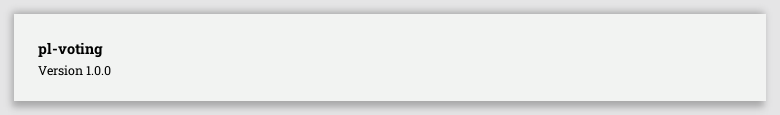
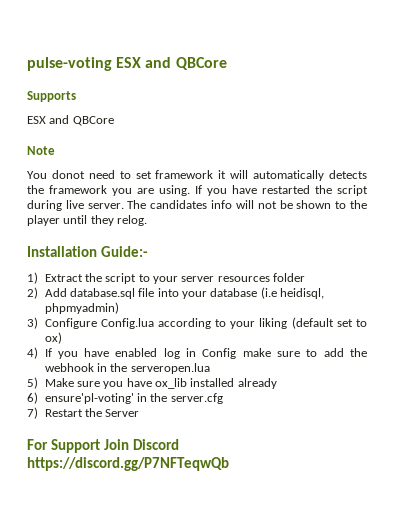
[38,42,103,58] [38,65,112,76] pl-voting // Version 1.0.0 -> [27,57,227,71] [27,91,76,102] [27,115,114,126] [27,146,55,155] [27,170,367,181] [27,185,368,196] [27,200,367,211] [27,215,148,226] [27,246,148,257] [27,272,306,284] [27,287,325,299] [44,302,119,314] [27,317,367,329] [44,332,62,344] [27,347,367,359] [44,363,210,374] [27,377,277,389] [27,392,223,404] [27,407,140,419] [27,439,179,453] [27,457,229,471] pulse-voting ESX and QBCore // Supports // ESX and QBCore // Note // You donot need to set framework it will automatically detects the framework you are using. If you have restarted the script during live server. The candidates info will not be shown to the player until they relog. // Installation Guide:- // 1) Extract the script to your server resources folder // 2) Add database.sql file into your database (i.e heidisql, phpmyadmin) // 3) Configure Config.lua according to your liking (default set to ox) // 4) If you have enabled log in Config make sure to add the webhook in the serveropen.lua // 5) Make sure you have ox_lib installed already // 6) ensure'pl-voting' in the server.cfg // 7) Restart the Server // For Support Join Discord https://discord.gg/P7NFTeqwQb

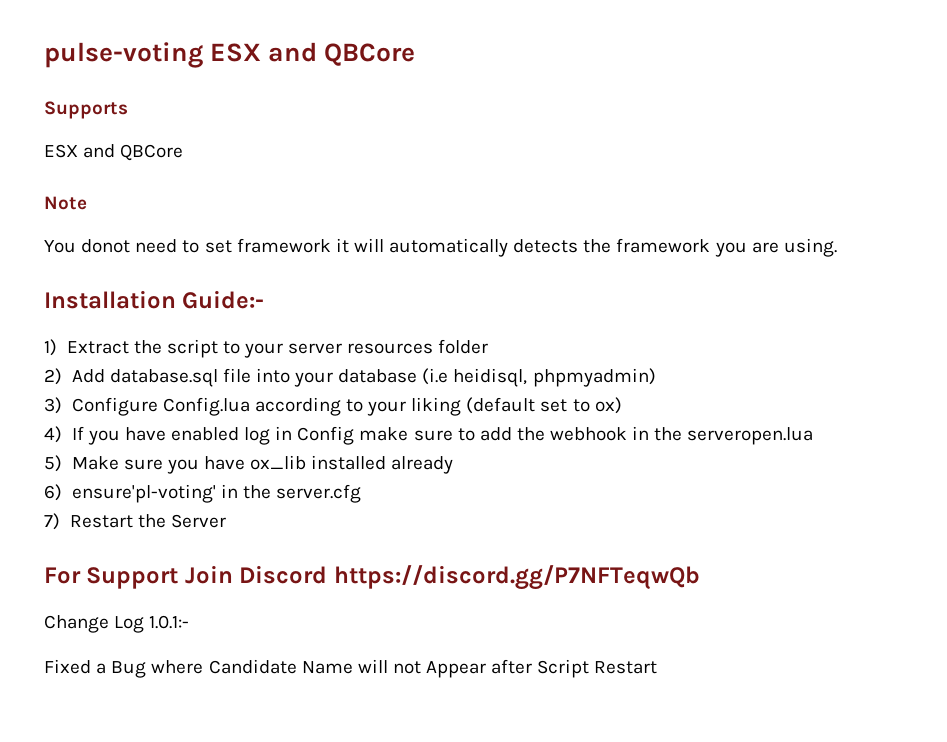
[195,185,368,196] [27,200,367,211] [27,215,148,226] If you have restarted the script during live server. The candidates info will not be shown to the player until they relog. -> (837, 247) none
(229, 464) none -> [44,615,190,633] [44,659,658,678] // Change Log 1.0.1:- // Fixed a Bug where Candidate Name will not Appear after Script Restart

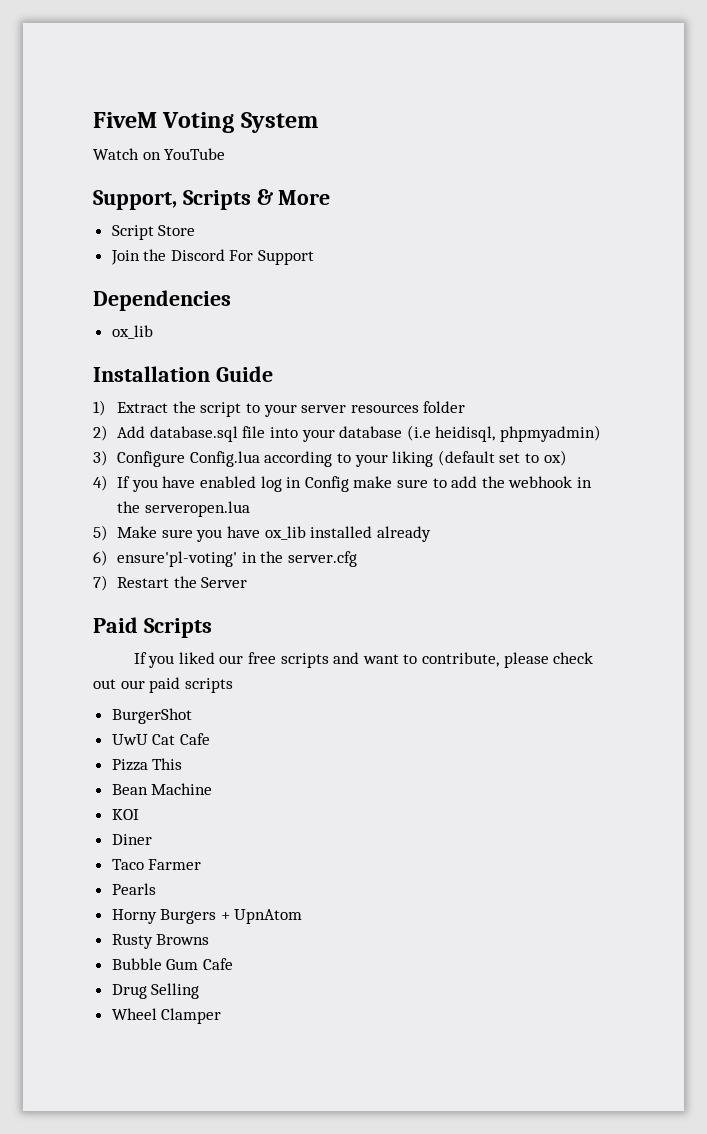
[44,42,416,68] [44,101,128,119] [44,144,184,161] [44,196,87,210] [44,238,837,257] pulse-voting ESX and QBCore // Supports // ESX and QBCore // Note // You donot need to set framework it will automatically detects the framework you are using. -> [93,112,318,133] [93,148,226,160] [93,189,331,210] [111,225,196,240] [110,249,315,265] [93,290,231,311] [111,325,153,339] FiveM Voting System // Watch on YouTube // Support, Scripts & More // Script Store // Join the Discord For Support // Dependencies // ox_lib
[182,290,265,309] Guide:- -> [215,366,273,382] Guide
[44,565,700,590] [44,615,190,633] [44,659,658,678] For Support Join Discord https://discord.gg/P7NFTeqwQb // Change Log 1.0.1:- // Fixed a Bug where Candidate Name will not Appear after Script Restart -> [93,617,212,638] [133,652,594,668] [93,677,233,693] [111,708,192,724] [111,733,210,745] [111,758,183,771] [111,783,213,795] [111,809,139,820] [111,834,152,845] [111,859,202,870] [111,883,156,895] [111,909,303,924] [111,934,210,949] [111,958,233,970] [111,983,200,999] [111,1008,222,1024] Paid Scripts // If you liked our free scripts and want to contribute, please check out our paid scripts // BurgerShot // UwU Cat Cafe // Pizza This // Bean Machine // KOI // Diner // Taco Farmer // Pearls // Horny Burgers + UpnAtom // Rusty Browns // Bubble Gum Cafe // Drug Selling // Wheel Clamper

